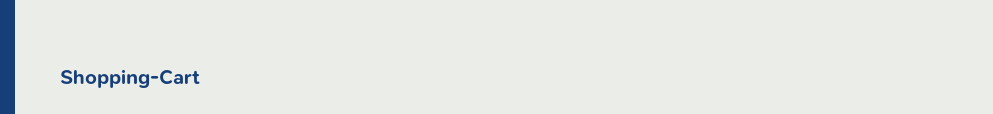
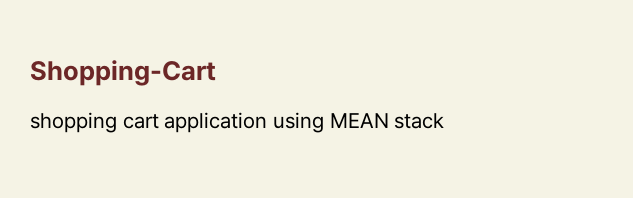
(200, 78) none -> [30,112,445,133] // shopping cart application using MEAN stack

